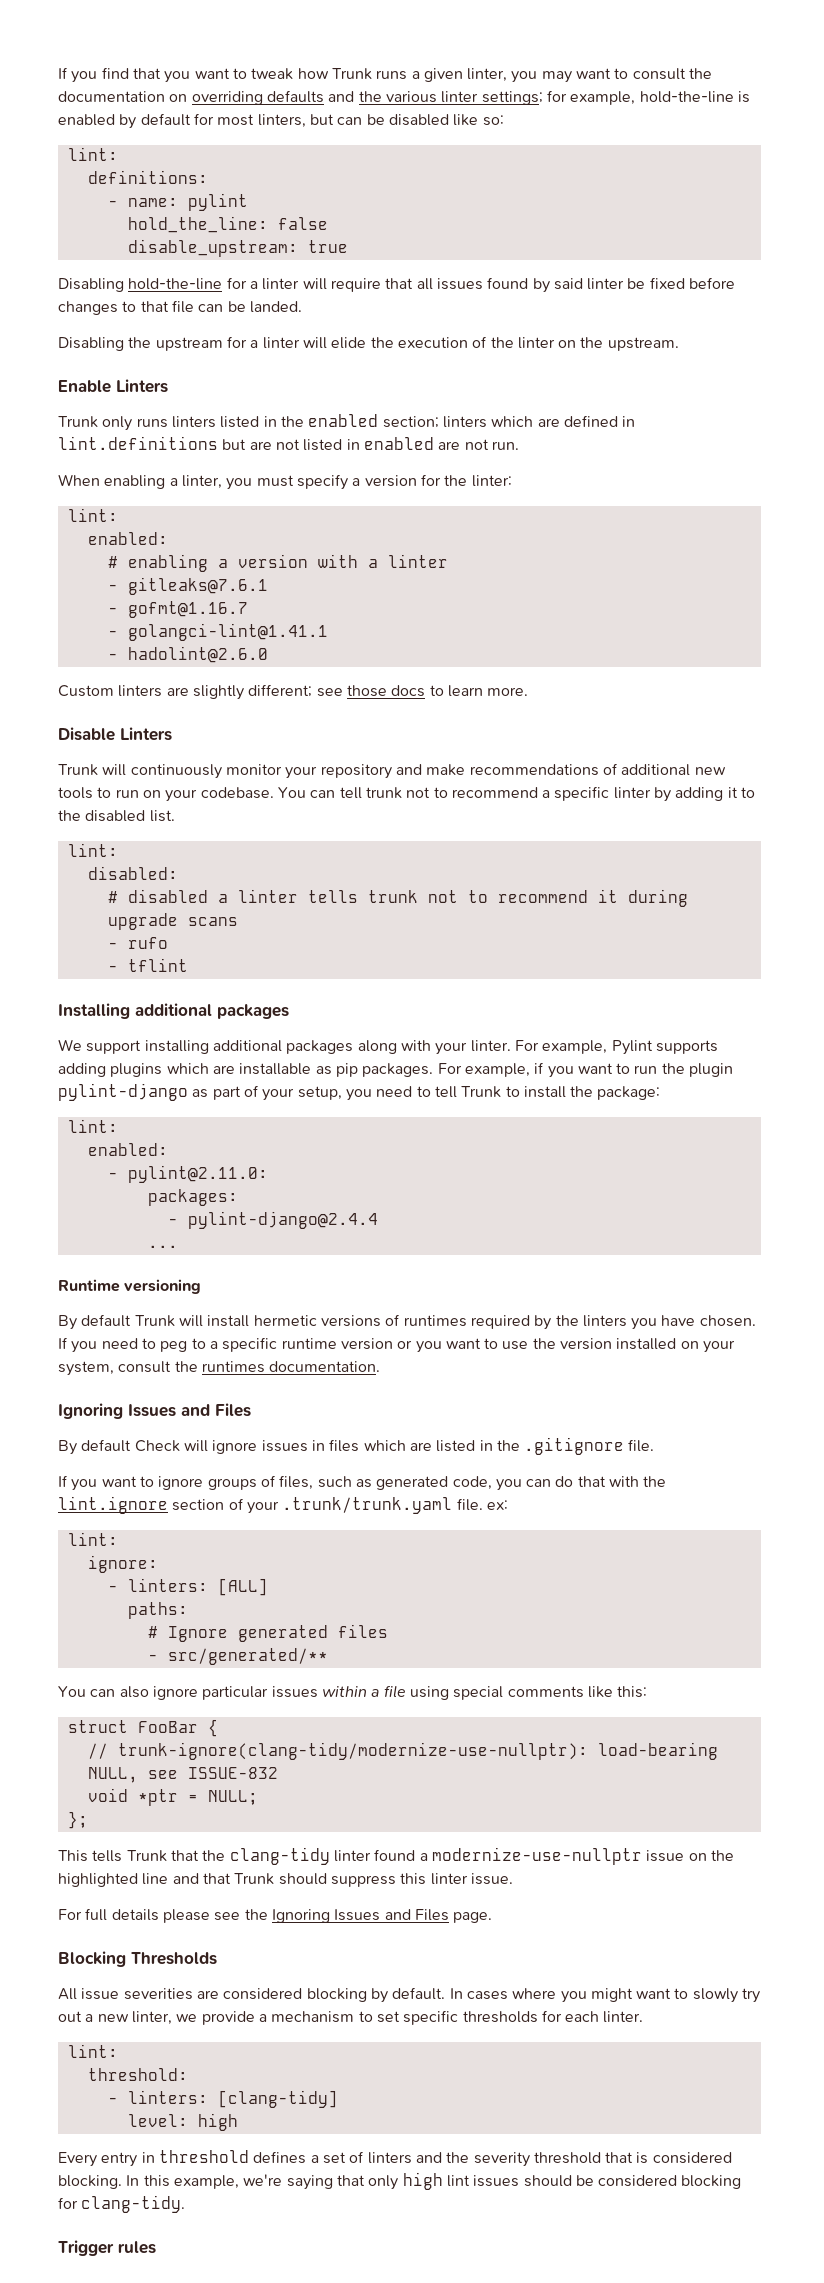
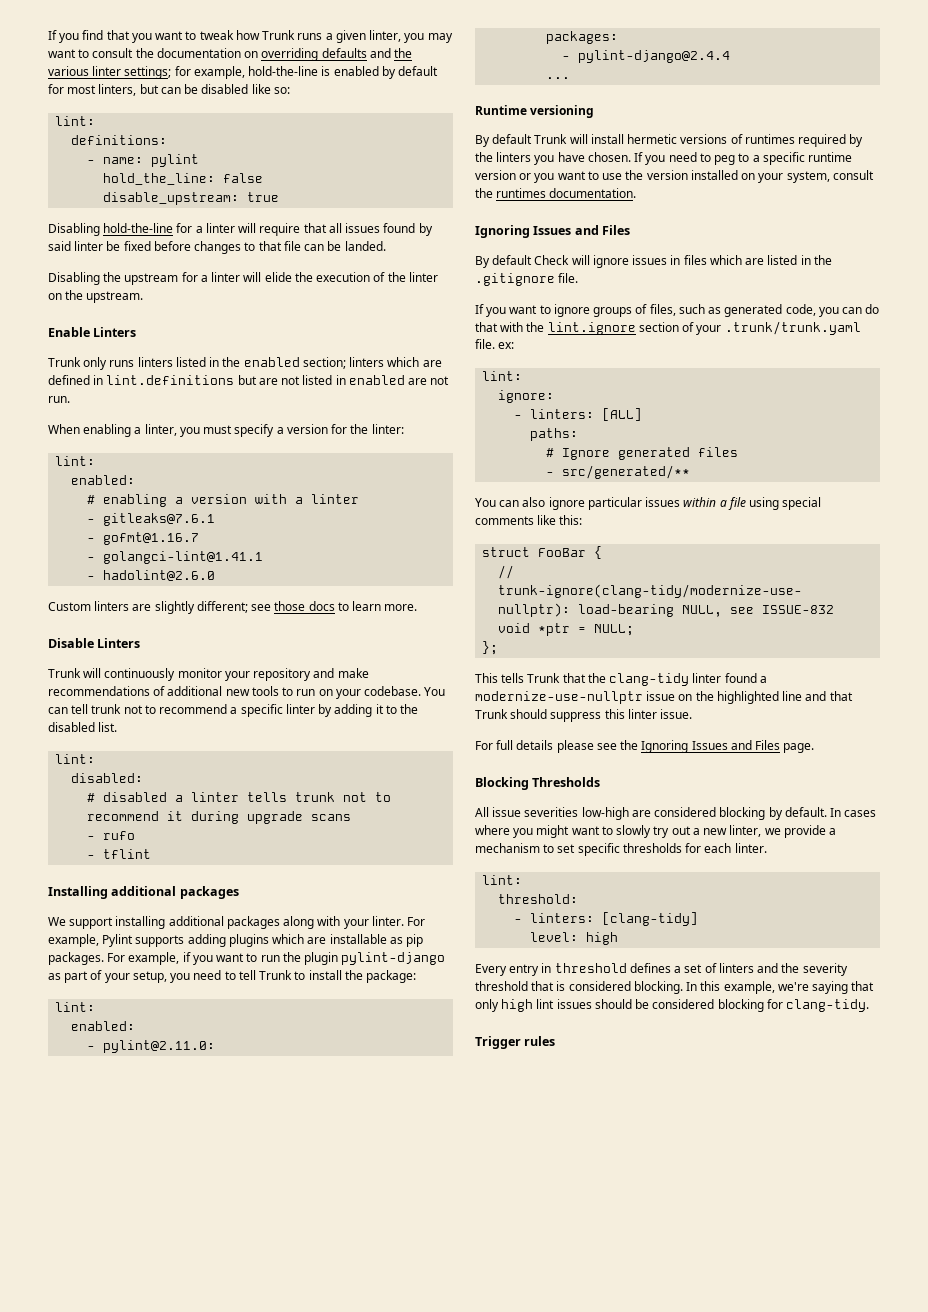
(193, 1994) none -> [581,807,629,820] low-high

